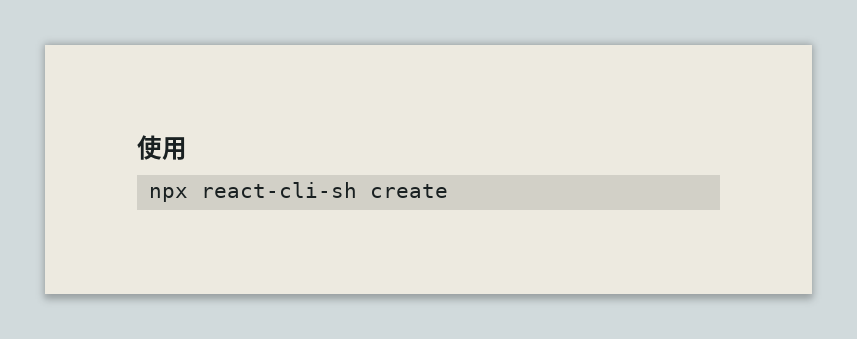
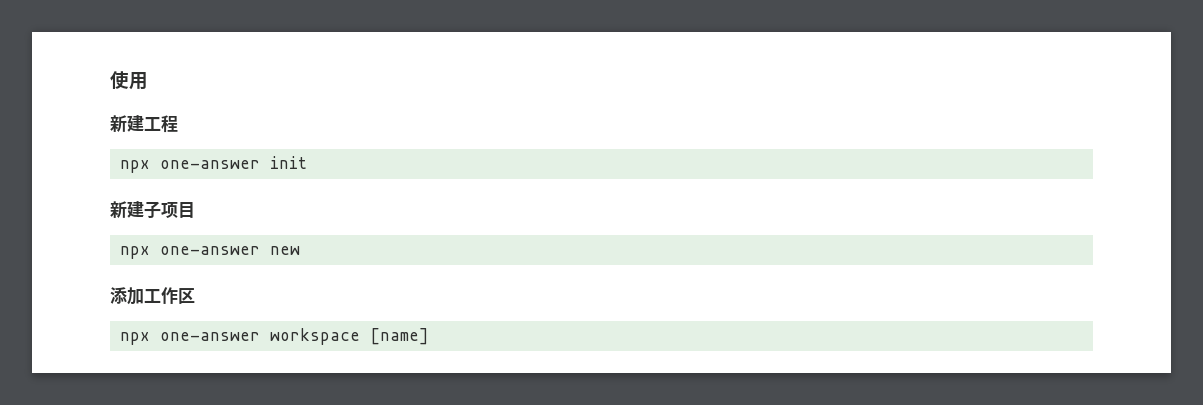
[149,182,449,202] // npx react-cli-sh create -> [110,115,178,133] [120,156,308,173] [110,201,195,219] [120,246,301,259] [110,287,195,305] [120,328,430,345] // 新建工程 // npx one-answer init // 新建子项目 // npx one-answer new // 添加工作区 // npx one-answer workspace [name]

